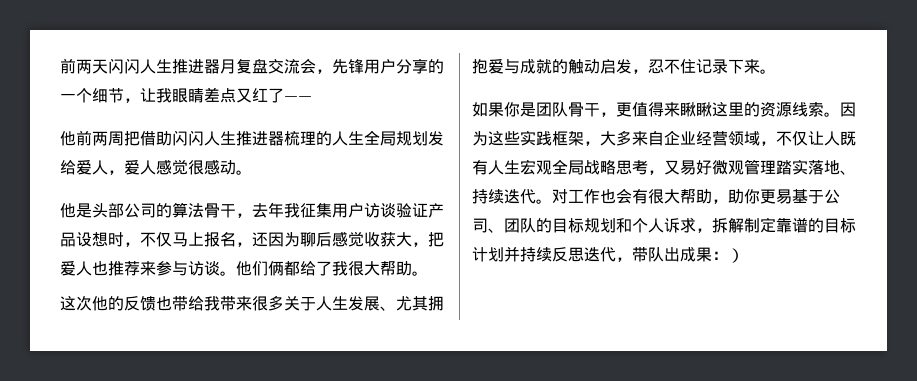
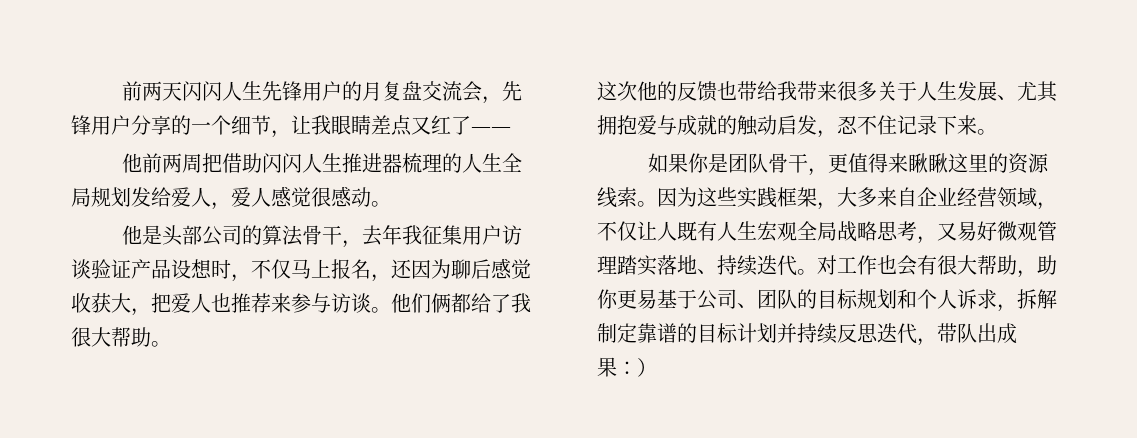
[172,59,220,74] 推进器 -> [262,81,363,101] 先锋用户的

